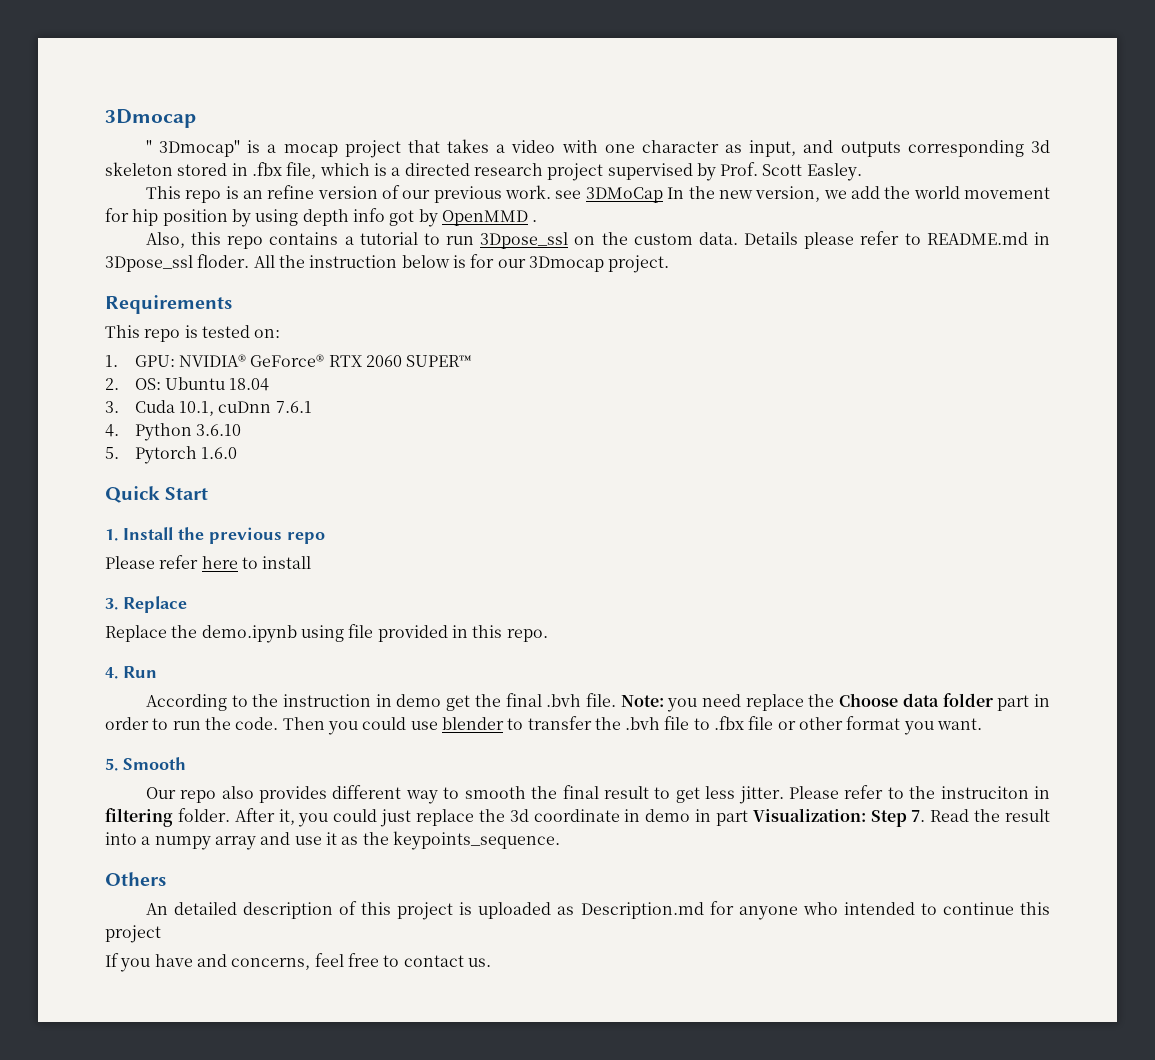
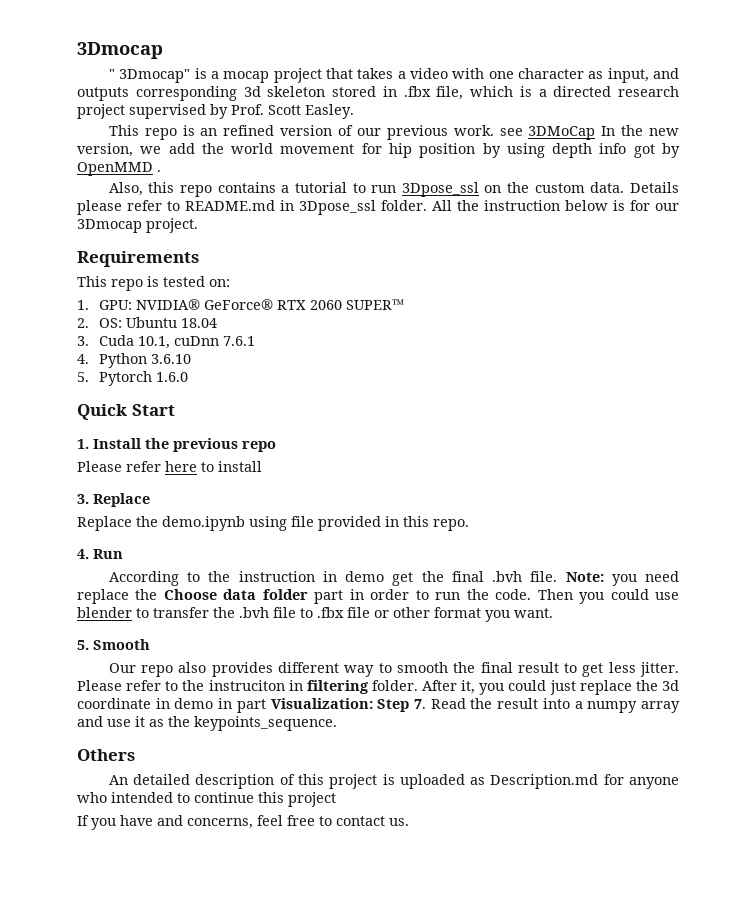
[267,185,315,199] refine -> [223,125,275,136] refined
[197,254,250,268] floder. -> [381,200,427,211] folder.

